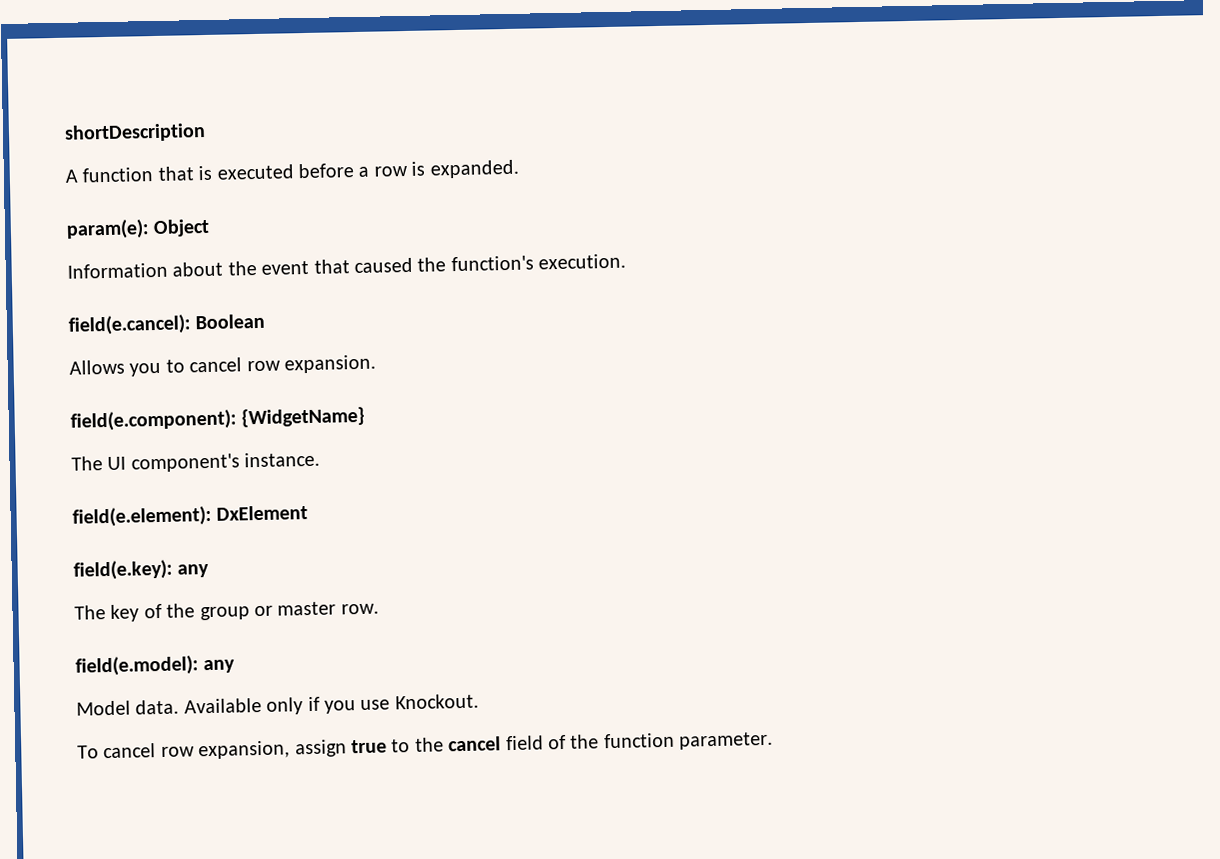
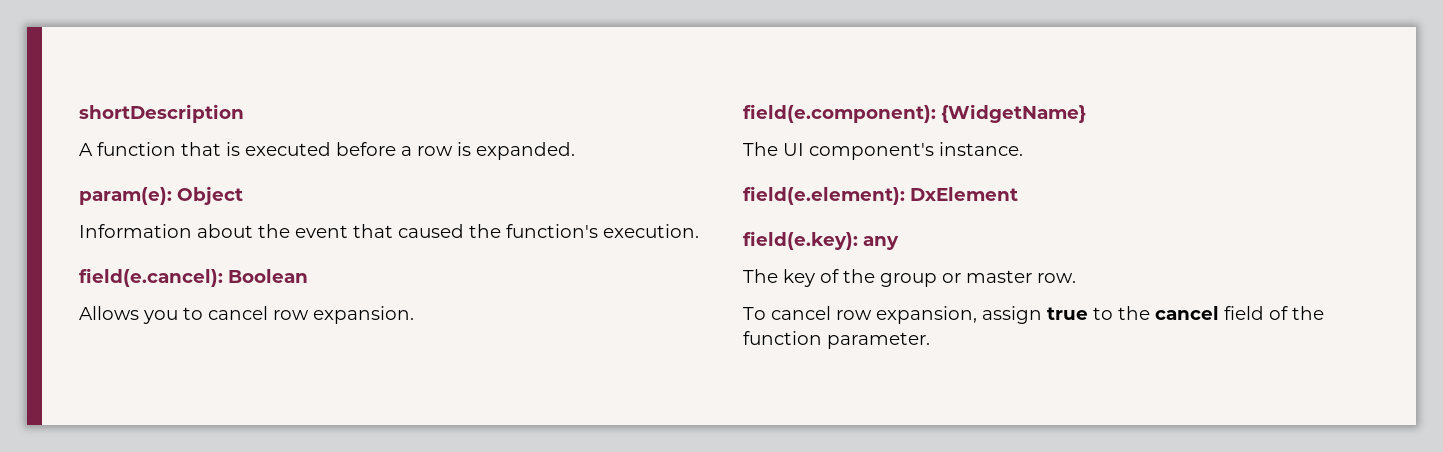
[75,655,236,677] [76,693,479,716] // field(e.model): any // Model data. Available only if you use Knockout. -> (1076, 278) none

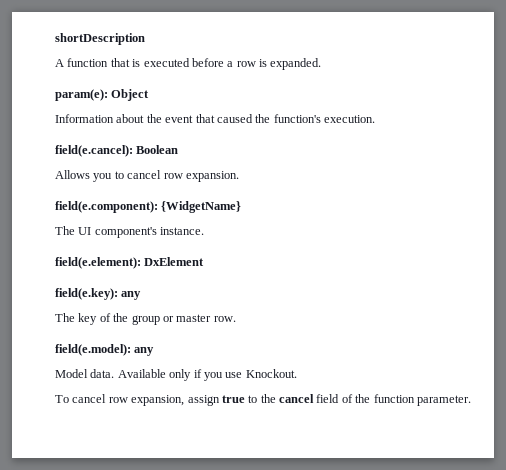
(1076, 278) none -> [55,344,155,356] [55,369,297,381] // field(e.model): any // Model data. Available only if you use Knockout.

